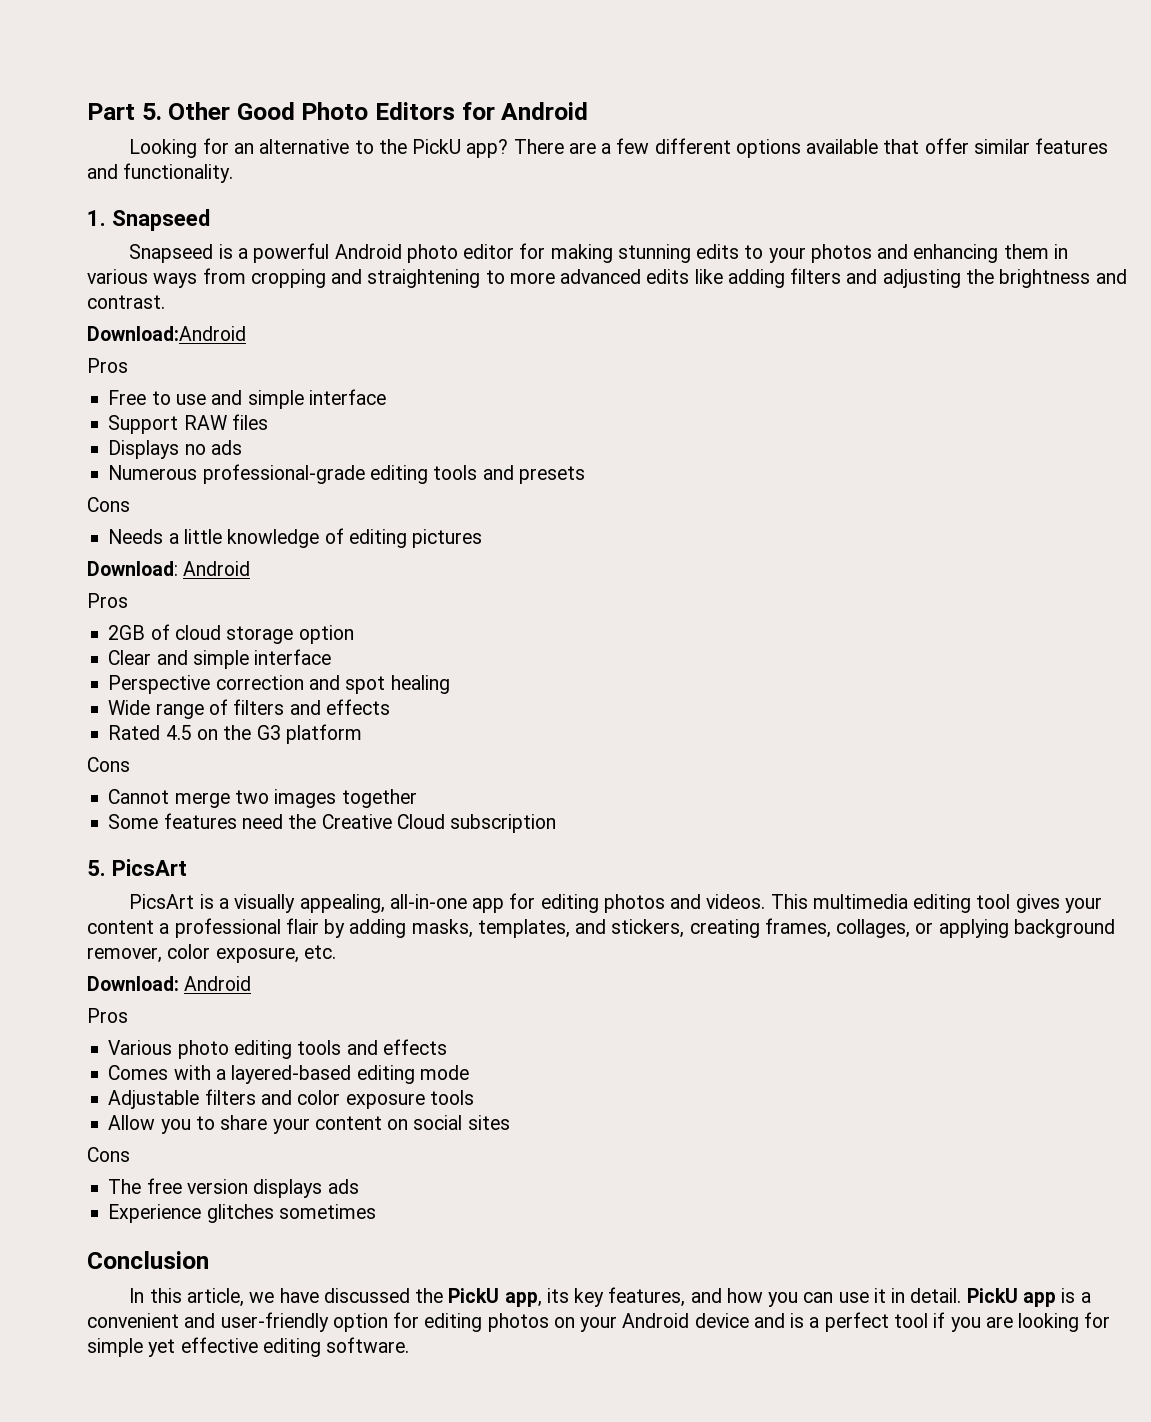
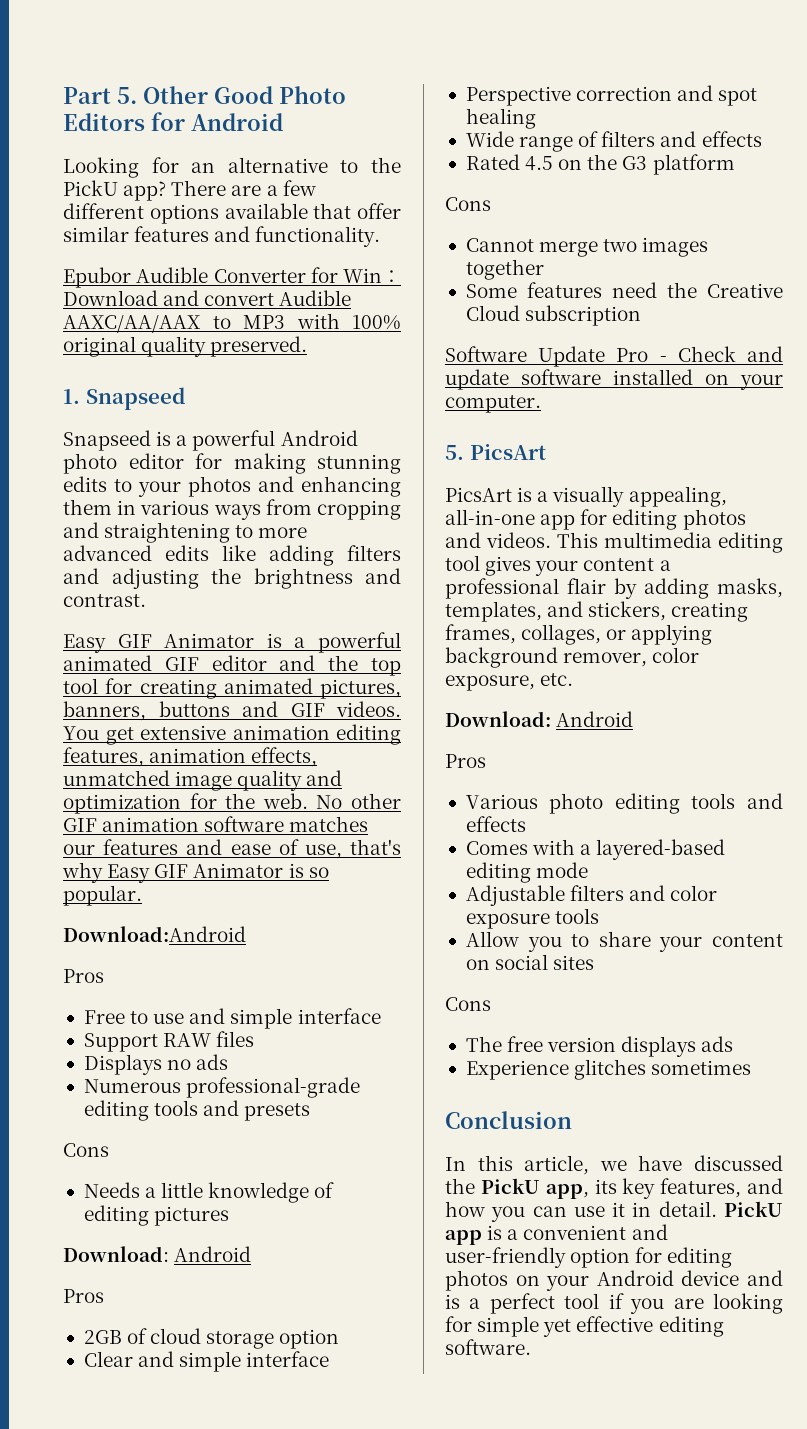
(234, 173) none -> [63,267,401,288] [63,290,352,306] [63,313,401,333] [63,336,308,357] // Epubor Audible Converter for Win：Download and convert Audible AAXC/AA/AAX to MP3 with 100% original quality preserved.
(165, 302) none -> [63,632,401,653] [63,655,401,676] [63,678,401,699] [63,701,401,721] [63,724,401,745] [63,747,318,767] [63,770,343,791] [63,793,401,814] [63,816,369,832] [63,839,401,859] [62,862,329,883] [63,885,142,906] // Easy GIF Animator is a powerful animated GIF editor and the top tool for creating animated pictures, banners, buttons and GIF videos. You get extensive animation editing features, animation effects, unmatched image quality and optimization for the web. No other GIF animation software matches our features and ease of use, that's why Easy GIF Animator is so popular.
(557, 823) none -> [445,346,783,367] [445,369,783,390] [445,395,541,413] // Software Update Pro - Check and update software installed on your computer.

